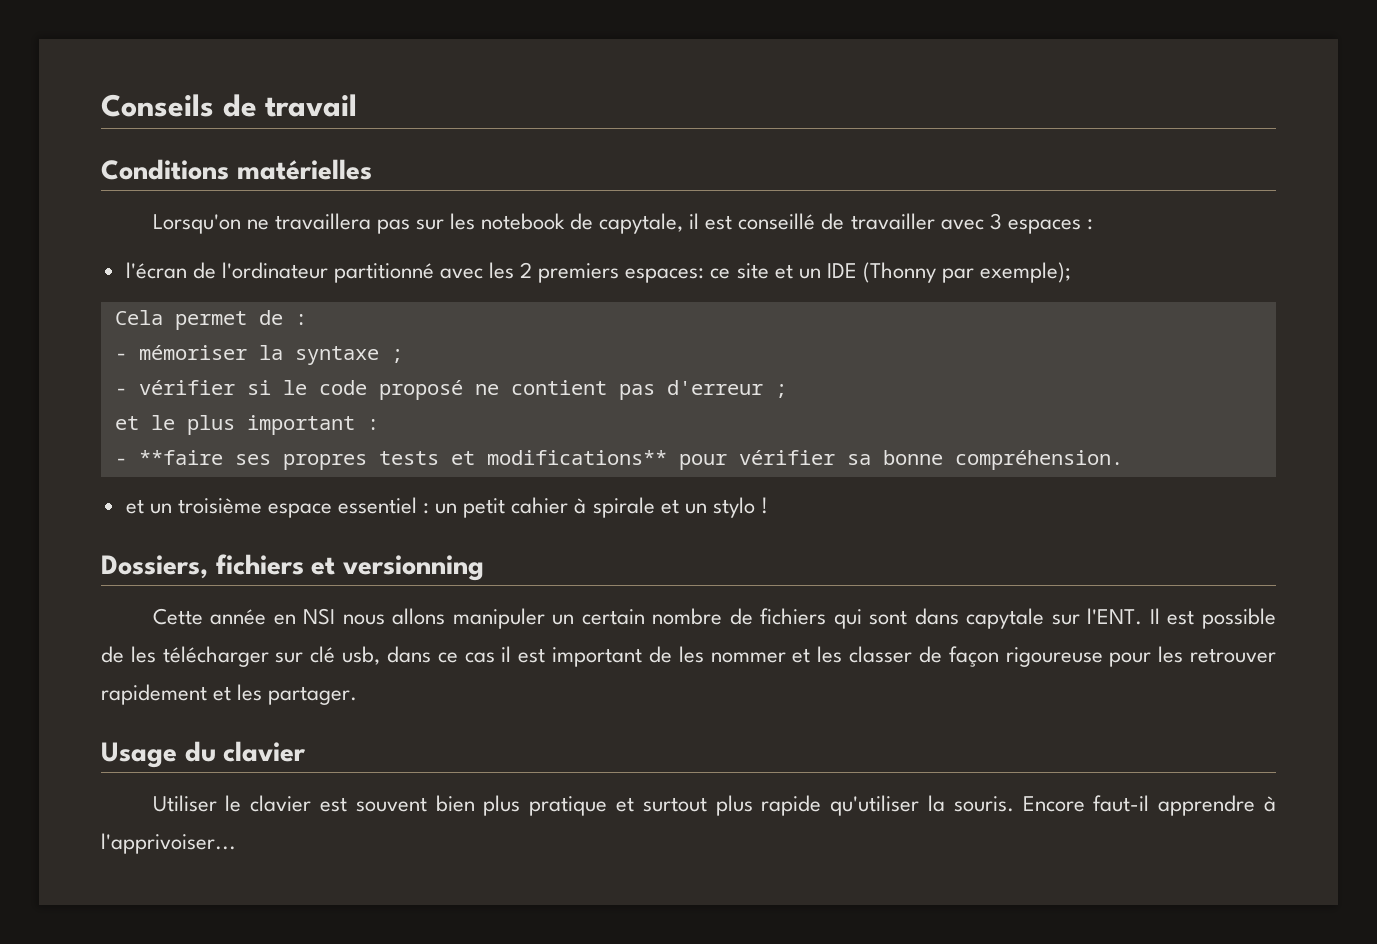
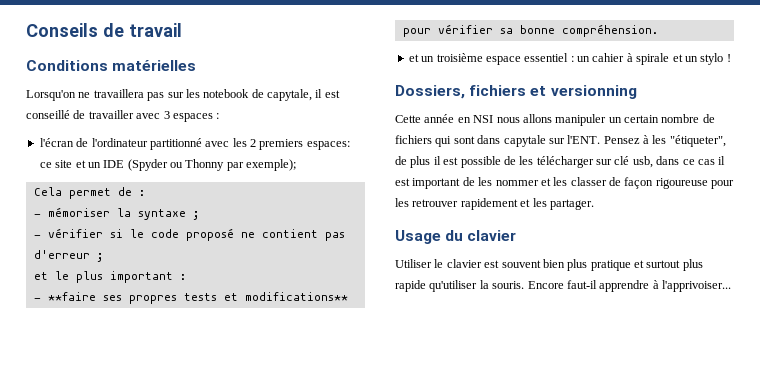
[862,262,936,283] (Thonny -> [127,159,225,171] (Spyder ou Thonny
[463,498,506,518] petit -> (590, 59) none
[1149,608,1160,624] Il -> [603,135,726,147] [395,156,441,168] Pensez à les "étiqueter", de plus il

